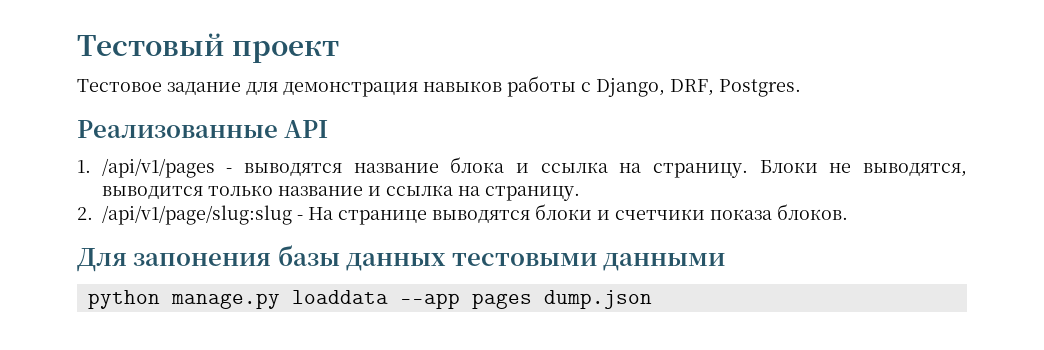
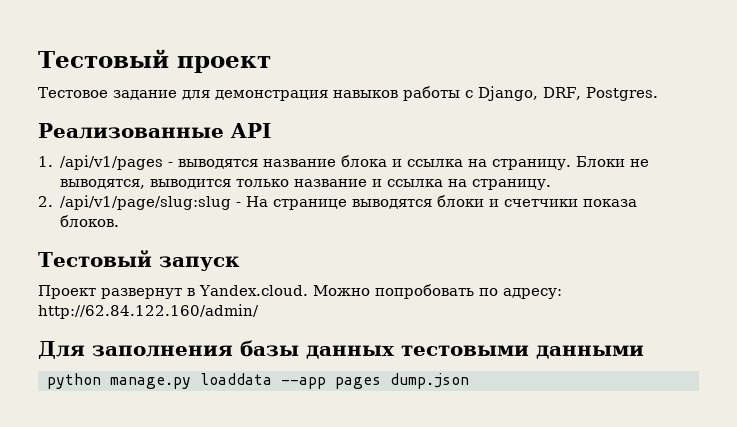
(848, 212) none -> [38,250,240,271] [38,284,562,299] [38,304,259,319] // Тестовый запуск // Проект развернут в Yandex.cloud. Можно попробовать по адресу: http://62.84.122.160/admin/
[133,253,272,266] запонения -> [92,345,233,357] заполнения

